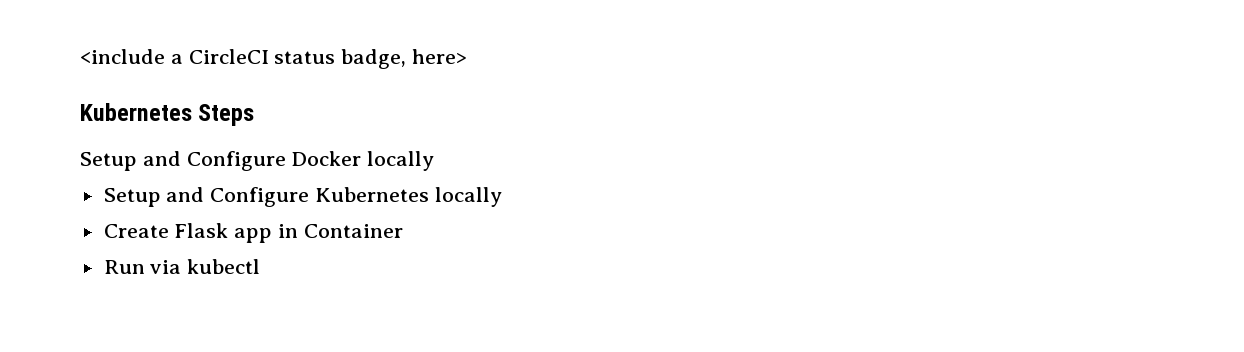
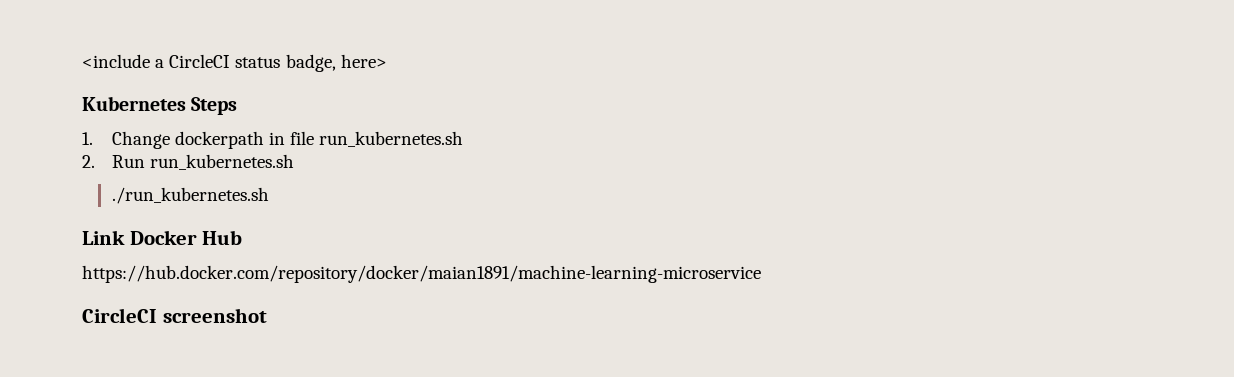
[80,151,435,171] [103,187,502,207] [103,223,403,243] [103,259,261,274] Setup and Configure Docker locally // Setup and Configure Kubernetes locally // Create Flask app in Container // Run via kubectl -> [82,131,464,149] [82,154,294,170] [111,187,269,204] [82,230,243,245] [82,265,761,283] [82,308,267,323] 1. Change dockerpath in file run_kubernetes.sh // 2. Run run_kubernetes.sh // ./run_kubernetes.sh // Link Docker Hub // https://hub.docker.com/repository/docker/maian1891/machine-learning-microservice // CircleCI screenshot

